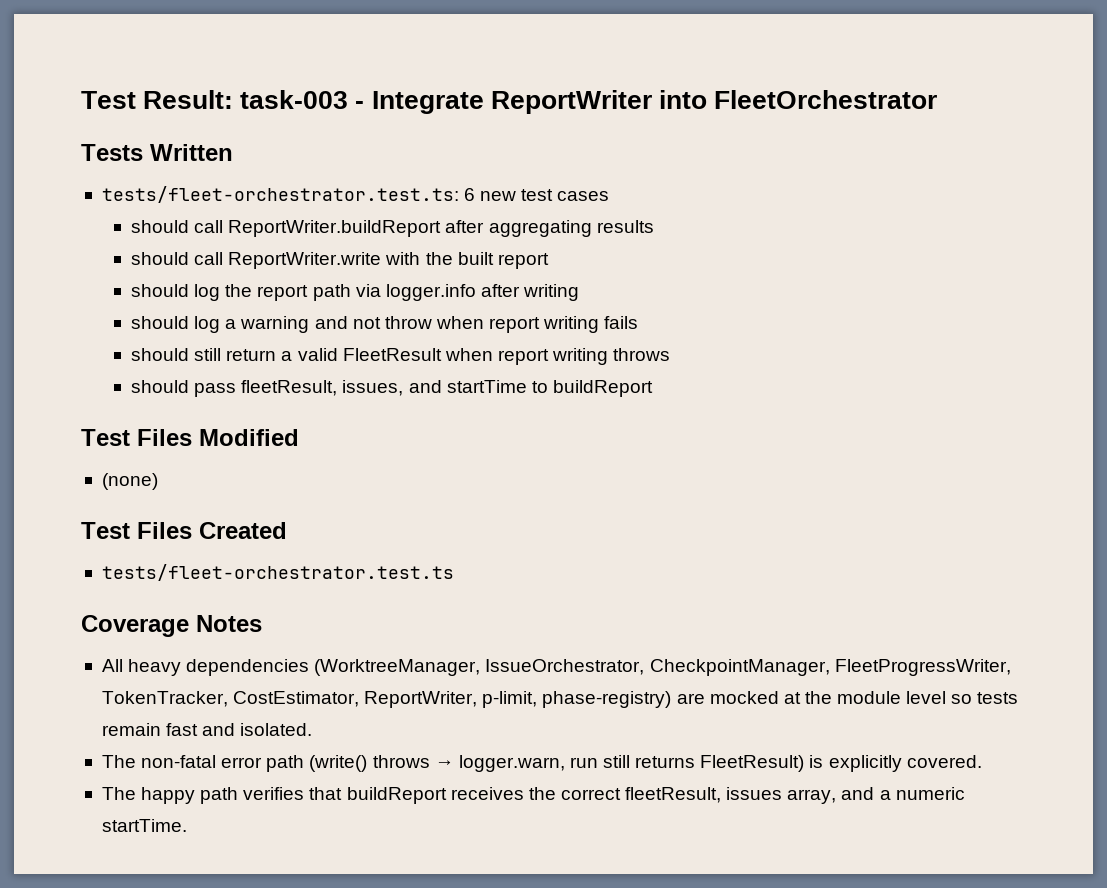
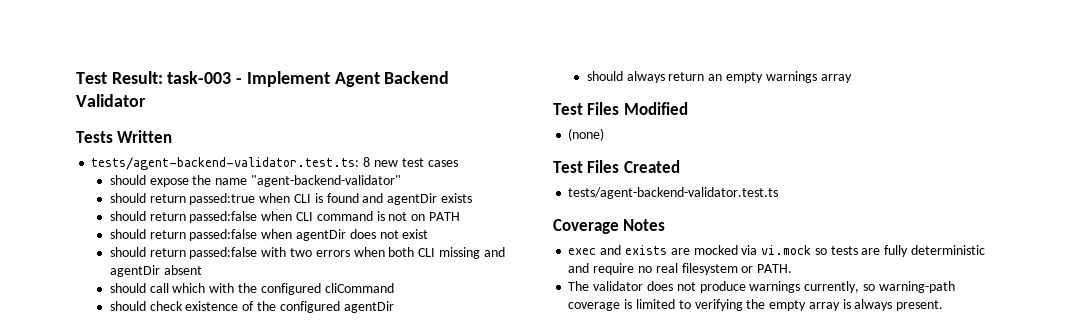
[371,90,938,114] Integrate ReportWriter into FleetOrchestrator -> [246,71,450,87] [76,94,146,107] Implement Agent Backend Validator
[101,186,476,203] tests/fleet-orchestrator.test.ts: 6 -> [91,157,371,170] tests/agent-backend-validator.test.ts: 8
[194,220,654,237] [131,252,382,269] call ReportWriter.buildReport after aggregating results // should call ReportWriter.write -> [149,175,401,187] [109,193,472,205] [109,211,460,223] [109,229,429,241] [109,247,505,259] [109,265,202,277] [109,283,206,293] expose the name "agent-backend-validator" // should return passed:true when CLI is found and agentDir exists // should return passed:false when CLI command is not on PATH // should return passed:false when agentDir does not exist // should return passed:false with two errors when both CLI missing and agentDir absent // should call which
[457,252,549,269] [131,284,580,301] [131,316,639,333] [131,348,671,365] [131,380,654,397] built report // should log the report path via logger.info after writing // should log a warning and not throw when report writing fails // should still return a valid FleetResult when report writing throws // should pass fleetResult, issues, and startTime to buildReport -> [260,283,394,295] [109,301,394,313] [586,71,852,83] configured cliCommand // should check existence of the configured agentDir // should always return an empty warnings array
[101,564,454,581] tests/fleet-orchestrator.test.ts -> [568,187,779,199] tests/agent-backend-validator.test.ts
[101,659,1011,676] [101,691,1019,708] [101,723,313,736] [101,755,982,772] [101,787,965,804] [101,819,187,832] All heavy dependencies (WorktreeManager, IssueOrchestrator, CheckpointManager, FleetProgressWriter, TokenTracker, CostEstimator, ReportWriter, p-limit, phase-registry) are mocked at the module level so tests remain fast and isolated. // The non-fatal error path (write() throws → logger.warn, run still returns FleetResult) is explicitly covered. // The happy path verifies that buildReport receives the correct fleetResult, issues array, and a numeric startTime. -> [568,245,985,257] [568,263,793,275] [568,281,955,293] [568,299,944,311] exec and exists are mocked via vi.mock so tests are fully deterministic and require no real filesystem or PATH. // The validator does not produce warnings currently, so warning-path coverage is limited to verifying the empty array is always present.

